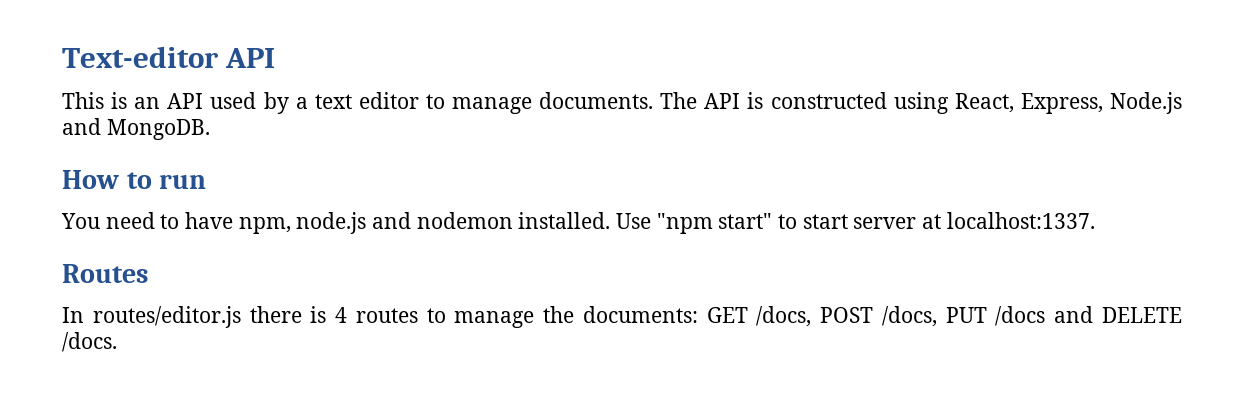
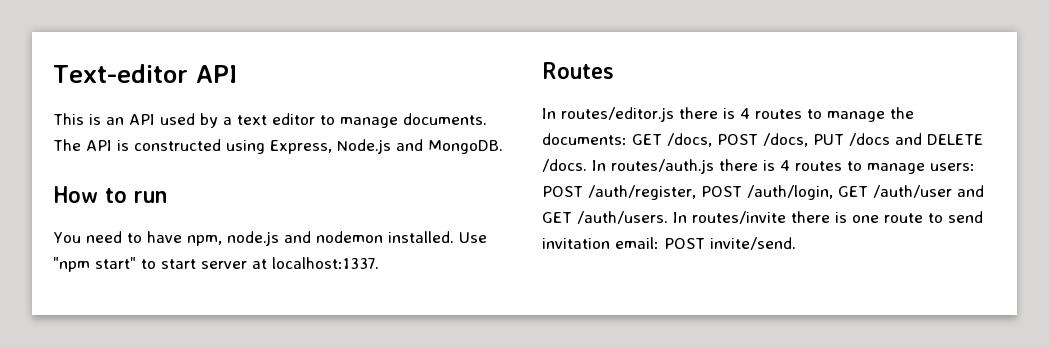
[954,93,1014,113] React, -> (265, 147) none
(117, 342) none -> [592,159,975,174] [542,185,984,200] [542,211,983,224] [542,237,796,250] In routes/auth.js there is 4 routes to manage users: POST /auth/register, POST /auth/login, GET /auth/user and GET /auth/users. In routes/invite there is one route to send invitation email: POST invite/send.

